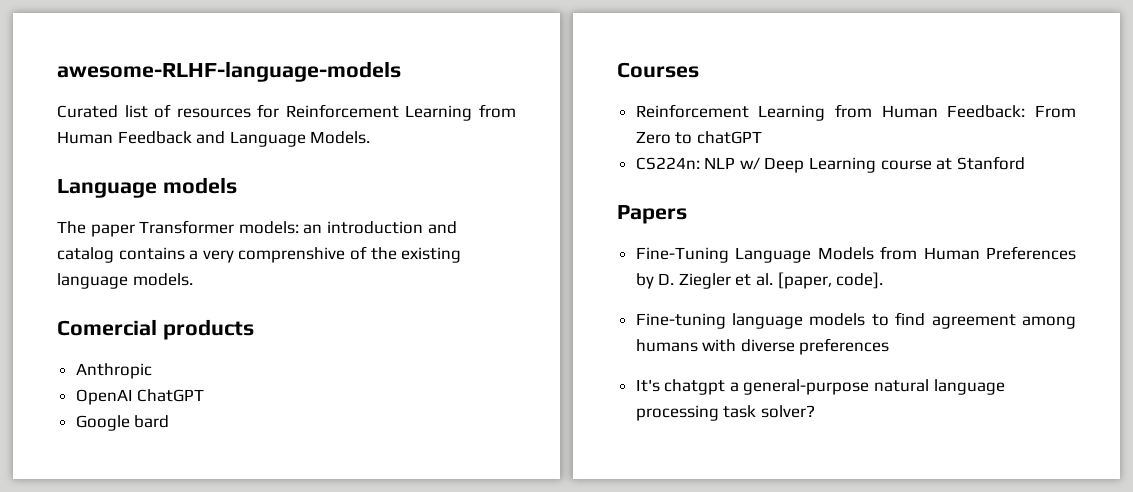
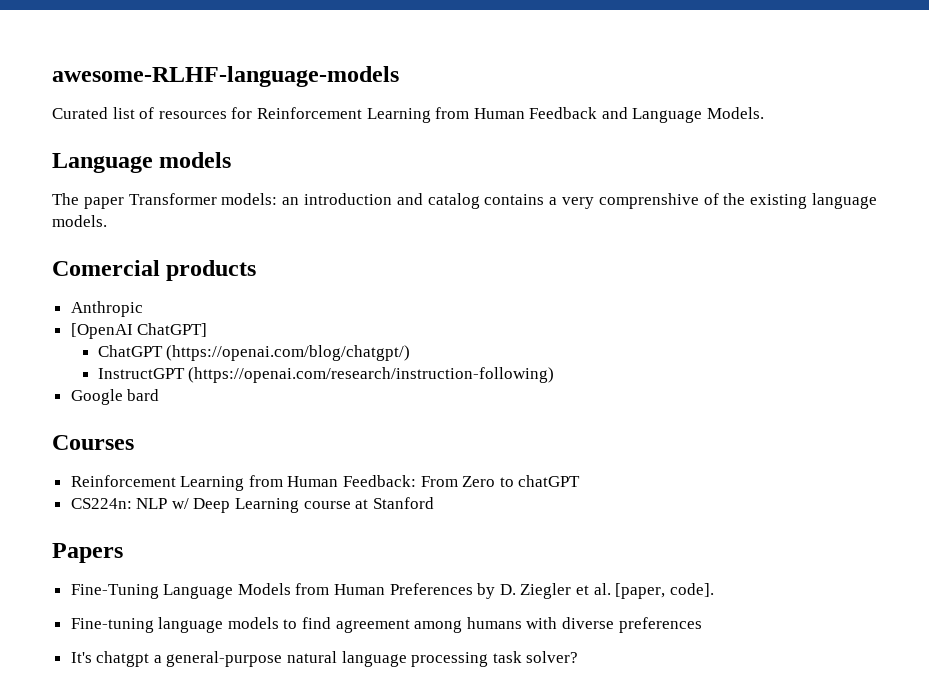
[75,389,133,405] OpenAI -> [70,323,208,339] [OpenAI ChatGPT] //
(205, 395) none -> [166,345,411,361] [97,367,555,383] (https://openai.com/blog/chatgpt/) // InstructGPT (https://openai.com/research/instruction-following)

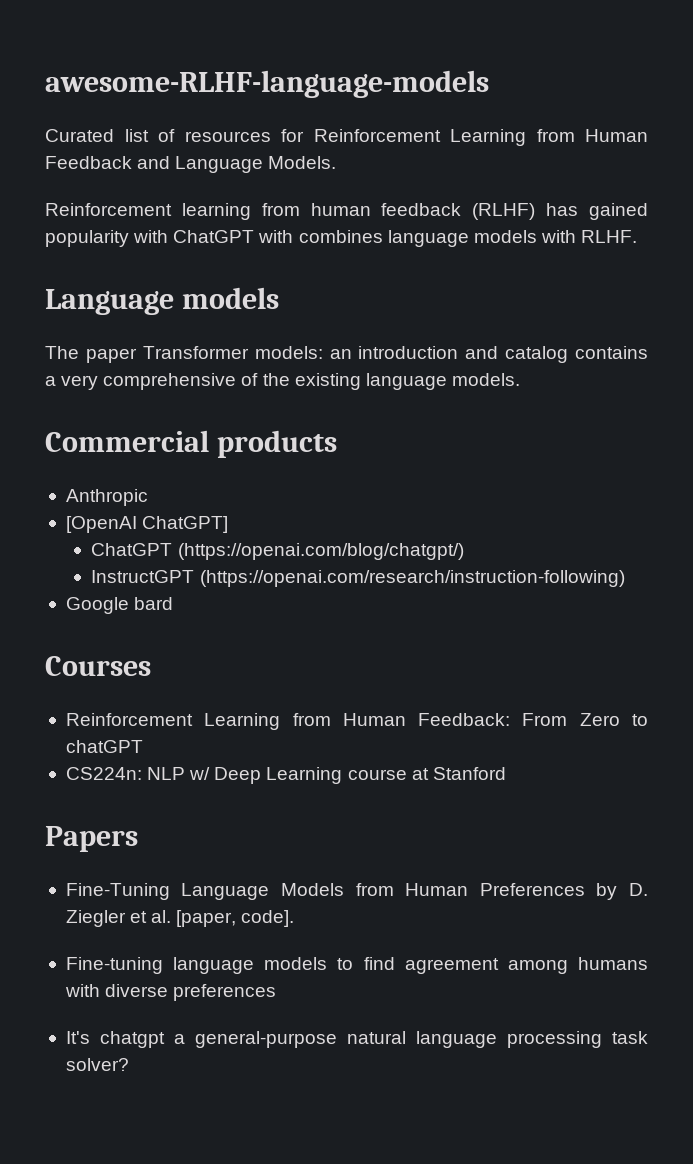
(765, 113) none -> [45,203,649,220] [45,230,638,247] // Reinforcement learning from human feedback (RLHF) has gained popularity with ChatGPT with combines language models with RLHF.
[598,193,699,209] comprenshive -> [103,373,237,390] comprehensive
[52,260,160,276] Comercial -> [45,430,209,452] Commercial

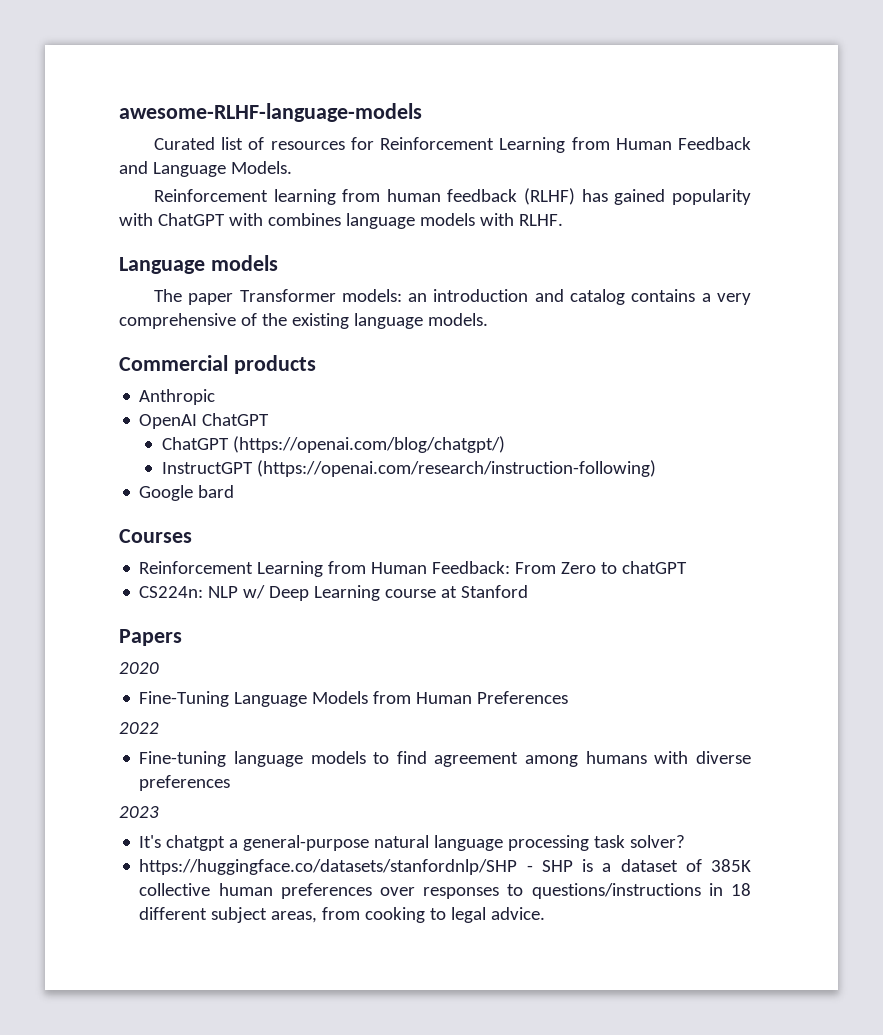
[65,516,229,533] [OpenAI ChatGPT] -> [139,413,270,429] OpenAI ChatGPT
(138, 839) none -> [119,662,159,674] // 2020
[596,883,648,900] [65,910,295,927] by D. Ziegler et al. [paper, code]. -> [119,722,159,734] // 2022
(277, 992) none -> [119,806,159,818] // 2023
(129, 1064) none -> [139,859,751,875] [139,883,751,899] [139,907,546,923] // https://huggingface.co/datasets/stanfordnlp/SHP - SHP is a dataset of 385K collective human preferences over responses to questions/instructions in 18 different subject areas, from cooking to legal advice.

